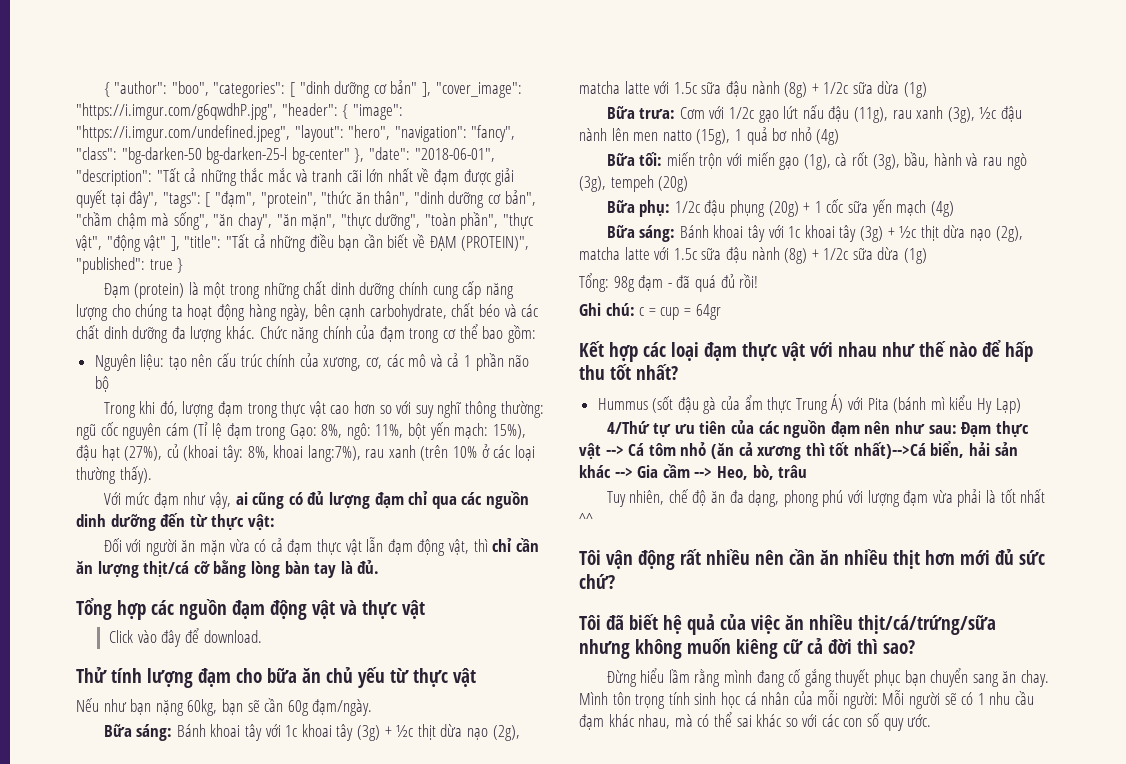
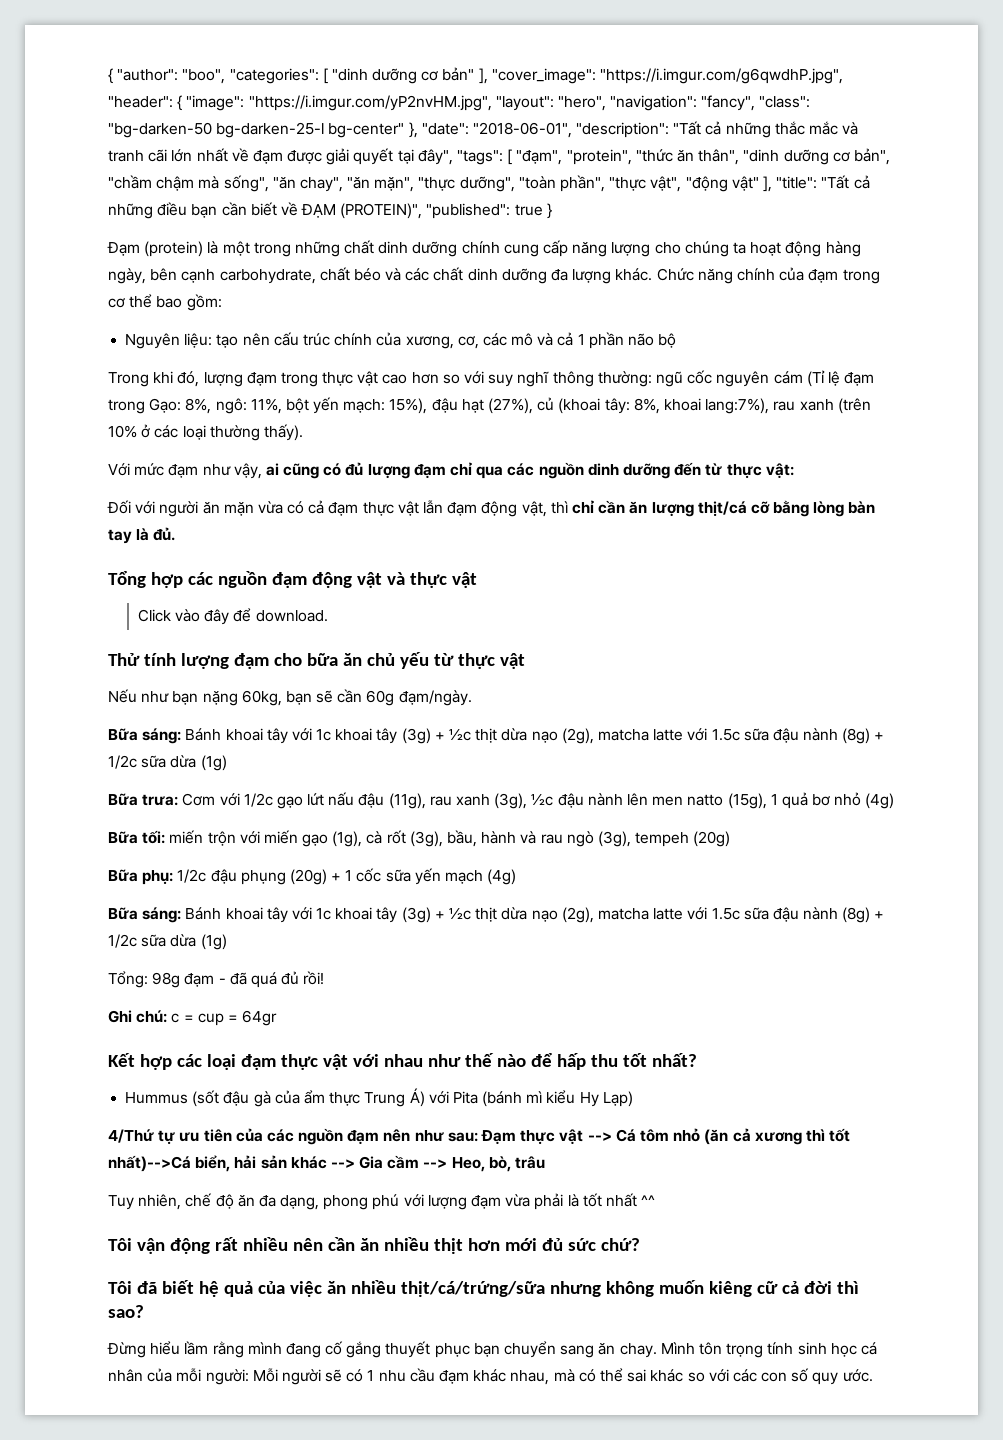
[76,125,290,142] "https://i.imgur.com/undefined.jpeg", -> [248,95,492,111] "https://i.imgur.com/yP2nvHM.jpg",

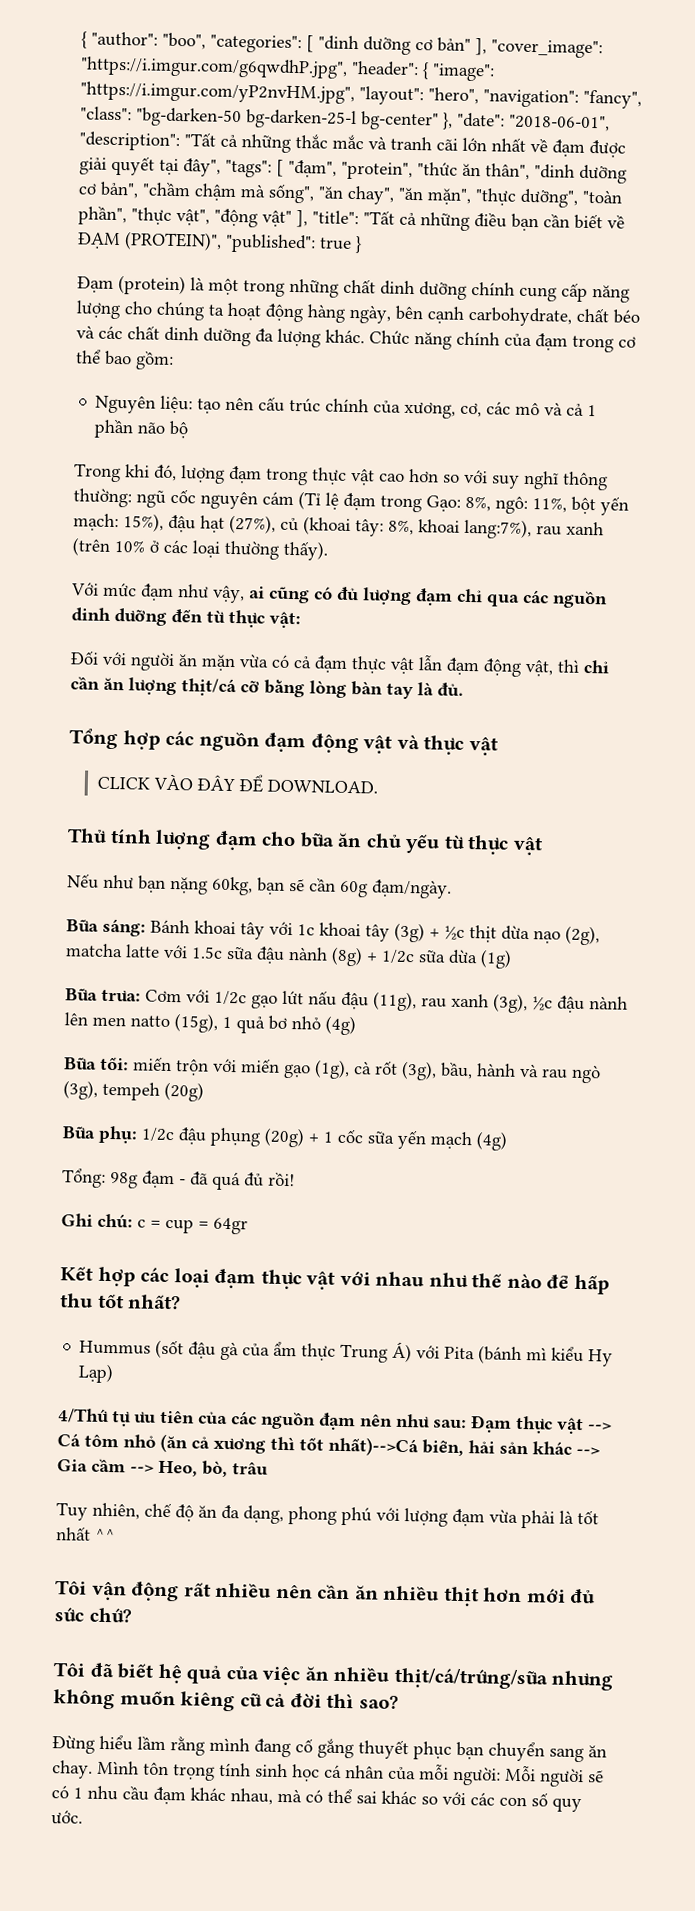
[137,608,328,625] Click vào đây để download. -> [97,773,379,794] CLICK VÀO ĐÂY ĐỂ DOWNLOAD.
[108,907,885,923] [108,934,227,950] // Bữa sáng: Bánh khoai tây với 1c khoai tây (3g) + ½c thịt dừa nạo (2g), matcha latte với 1.5c sữa đậu nành (8g) + 1/2c sữa dừa (1g) -> (508, 1141) none

